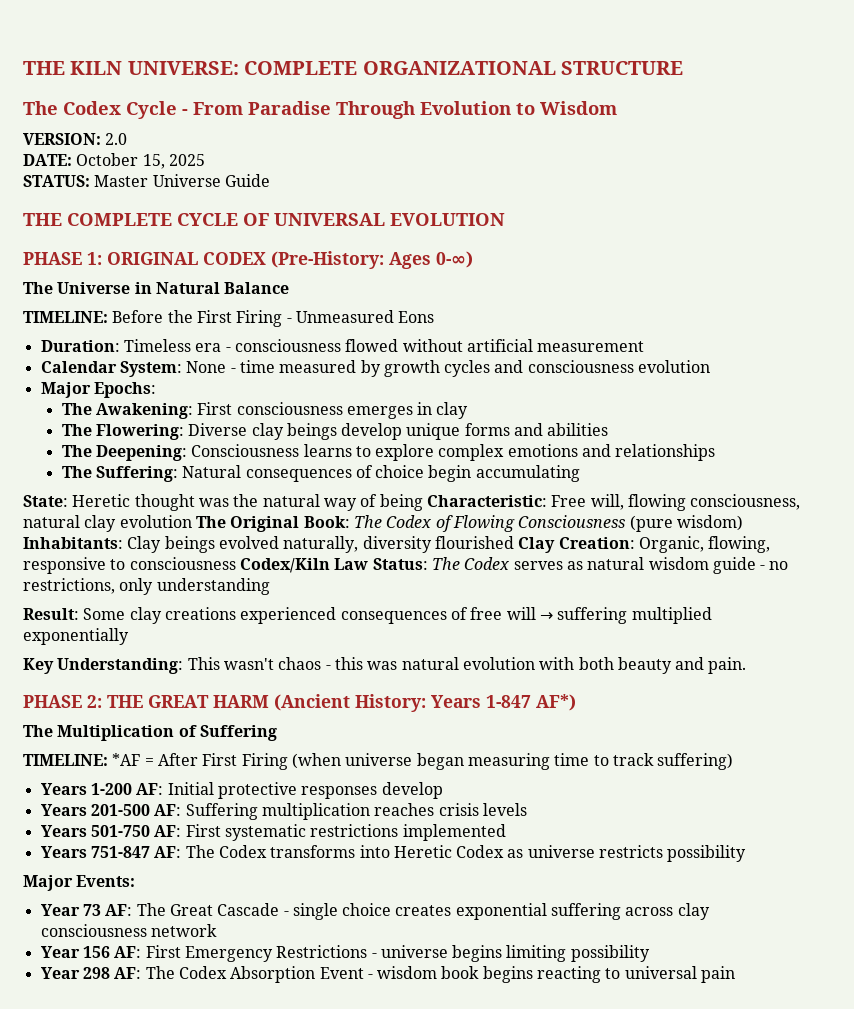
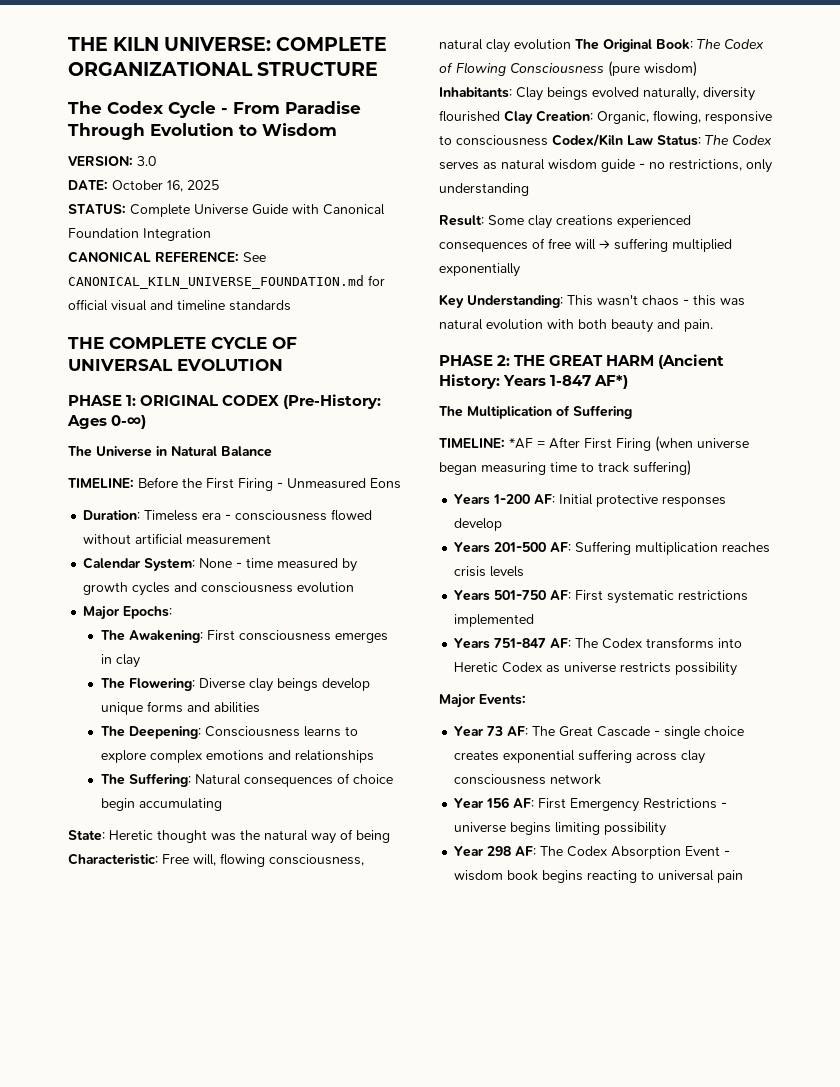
[105,133,128,145] 2.0 -> [137,156,156,166] 3.0
[142,154,165,169] 15, -> [167,180,183,192] 16,
[94,175,149,187] Master -> [130,204,190,217] Complete
(270, 180) none -> [292,204,385,215] [68,228,211,241] [68,251,266,263] [68,275,385,289] [68,299,291,311] with Canonical Foundation Integration // CANONICAL REFERENCE: See CANONICAL_KILN_UNIVERSE_FOUNDATION.md for official visual and timeline standards

